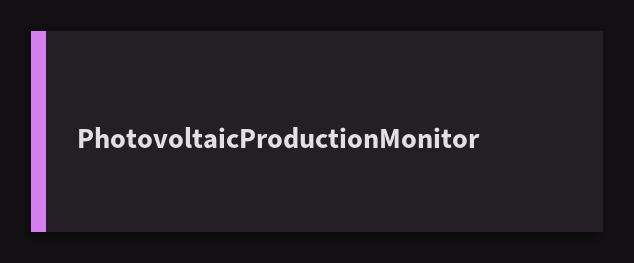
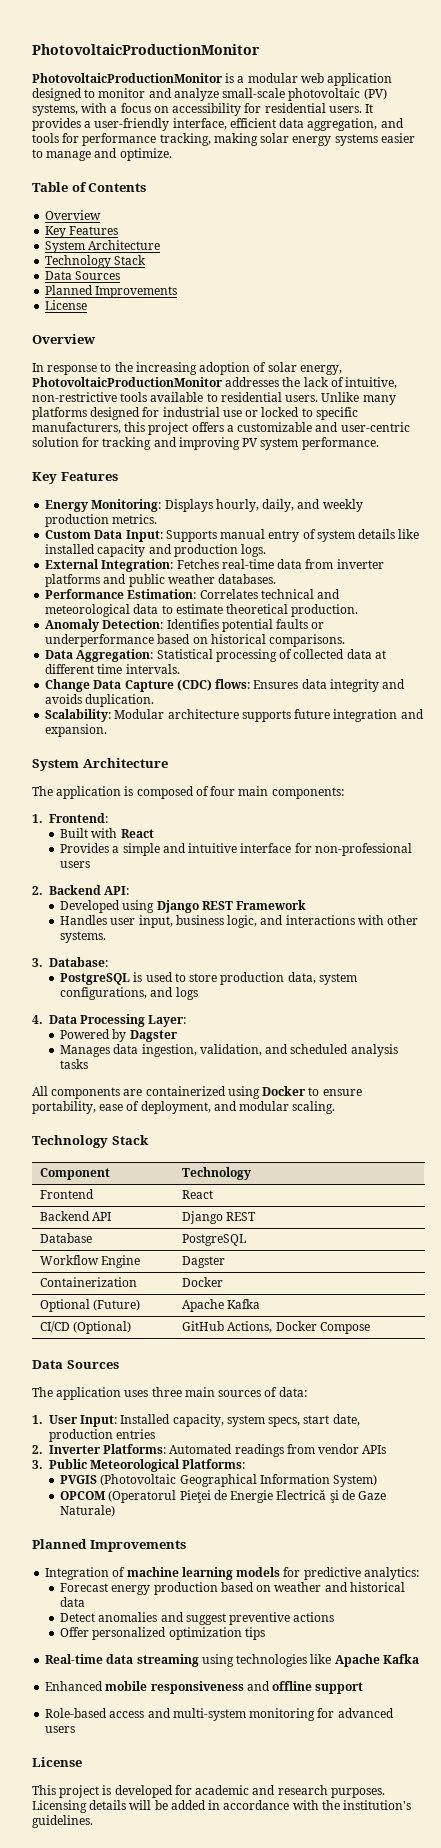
[77,127,480,149] PhotovoltaicProductionMonitor -> [32,44,260,55] [32,73,393,86] [32,88,387,101] [32,103,374,116] [32,118,404,131] [32,133,415,146] [32,148,172,161] [32,182,147,192] [45,210,102,220] [45,226,119,238] [45,240,161,253] [45,255,147,268] [45,271,121,280] [45,285,178,298] [45,300,88,310] [32,334,96,344] [32,362,342,375] [32,377,398,389] [32,392,396,405] [32,407,358,420] [32,422,410,435] [32,437,379,450] [32,472,118,484] [45,499,363,512] [45,514,158,527] [45,529,420,542] [45,544,267,557] [45,559,384,572] [45,574,277,587] [45,589,341,599] [45,604,359,617] [45,619,325,632] [45,634,346,647] [45,649,386,662] [45,664,180,674] [45,679,406,692] [45,694,155,707] [45,709,424,722] [45,724,108,737] [32,758,168,771] [32,786,344,799] [32,813,108,823] [60,828,154,838] [60,843,412,856] [60,861,91,868] [32,885,130,895] [60,900,307,913] [60,915,419,928] [60,931,107,943] [32,957,108,967] [60,972,357,985] [60,987,198,1000] [32,1014,187,1027] [60,1029,178,1042] [60,1044,398,1057] [60,1059,89,1069] [32,1086,362,1099] [32,1101,336,1114] [32,1135,149,1148] [40,1168,111,1180] [182,1167,252,1180] [40,1189,95,1199] [182,1190,214,1199] [40,1211,112,1221] [182,1211,257,1224] [40,1233,93,1243] [182,1234,247,1246] [40,1255,141,1268] [182,1256,226,1268] [40,1277,138,1287] [182,1277,224,1287] [40,1299,141,1312] [182,1299,261,1312] [40,1321,132,1334] [182,1321,370,1334] [32,1360,119,1369] [32,1387,307,1400] [32,1414,360,1427] [49,1429,156,1442] [32,1444,387,1457] [32,1459,246,1472] [60,1474,378,1487] [60,1489,387,1503] [60,1505,116,1517] [32,1539,186,1552] [45,1567,419,1580] [60,1582,405,1595] [60,1597,86,1607] [60,1612,335,1625] [60,1627,265,1640] [45,1654,419,1667] [45,1681,364,1694] [45,1708,394,1721] [45,1726,76,1733] [32,1757,82,1767] [32,1785,385,1798] [32,1800,412,1813] [32,1815,93,1828] PhotovoltaicProductionMonitor // PhotovoltaicProductionMonitor is a modular web application designed to monitor and analyze small-scale photovoltaic (PV) systems, with a focus on accessibility for residential users. It provides a user-friendly interface, efficient data aggregation, and tools for performance tracking, making solar energy systems easier to manage and optimize. // Table of Contents // Overview // Key Features // System Architecture // Technology Stack // Data Sources // Planned Improvements // License // Overview // In response to the increasing adoption of solar energy, PhotovoltaicProductionMonitor addresses the lack of intuitive, non-restrictive tools available to residential users. Unlike many platforms designed for industrial use or locked to specific manufacturers, this project offers a customizable and user-centric solution for tracking and improving PV system performance. // Key Features // Energy Monitoring: Displays hourly, daily, and weekly production metrics. // Custom Data Input: Supports manual entry of system details like installed capacity and production logs. // External Integration: Fetches real-time data from inverter platforms and public weather databases. // Performance Estimation: Correlates technical and meteorological data to estimate theoretical production. // Anomaly Detection: Identifies potential faults or underperformance based on historical comparisons. // Data Aggregation: Statistical processing of collected data at different time intervals. // Change Data Capture (CDC) flows: Ensures data integrity and avoids duplication. // Scalability: Modular architecture supports future integration and expansion. // System Architecture // The application is composed of four main components: // 1. Frontend: // Built with React // Provides a simple and intuitive interface for non-professional users // 2. Backend API: // Developed using Django REST Framework // Handles user input, business logic, and interactions with other systems. // 3. Database: // PostgreSQL is used to store production data, system configurations, and logs // 4. Data Processing Layer: // Powered by Dagster // Manages data ingestion, validation, and scheduled analysis tasks // All components are containerized using Docker to ensure portability, ease of deployment, and modular scaling. // Technology Stack // Component | Technology // Frontend | React // Backend API | Django REST // Database | PostgreSQL // Workflow Engine | Dagster // Containerization | Docker // Optional (Future) | Apache Kafka // CI/CD (Optional) | GitHub Actions, Docker Compose // Data Sources // The application uses three main sources of data: // 1. User Input: Installed capacity, system specs, start date, production entries // 2. Inverter Platforms: Automated readings from vendor APIs // 3. Public Meteorological Platforms: // PVGIS (Photovoltaic Geographical Information System) // OPCOM (Operatorul Pieţei de Energie Electrică şi de Gaze Naturale) // Planned Improvements // Integration of machine learning models for predictive analytics: // Forecast energy production based on weather and historical data // Detect anomalies and suggest preventive actions // Offer personalized optimization tips // Real-time data streaming using technologies like Apache Kafka // Enhanced mobile responsiveness and offline support // Role-based access and multi-system monitoring for advanced users // License // This project is developed for academic and research purposes. Licensing details will be added in accordance with the institution's guidelines.

